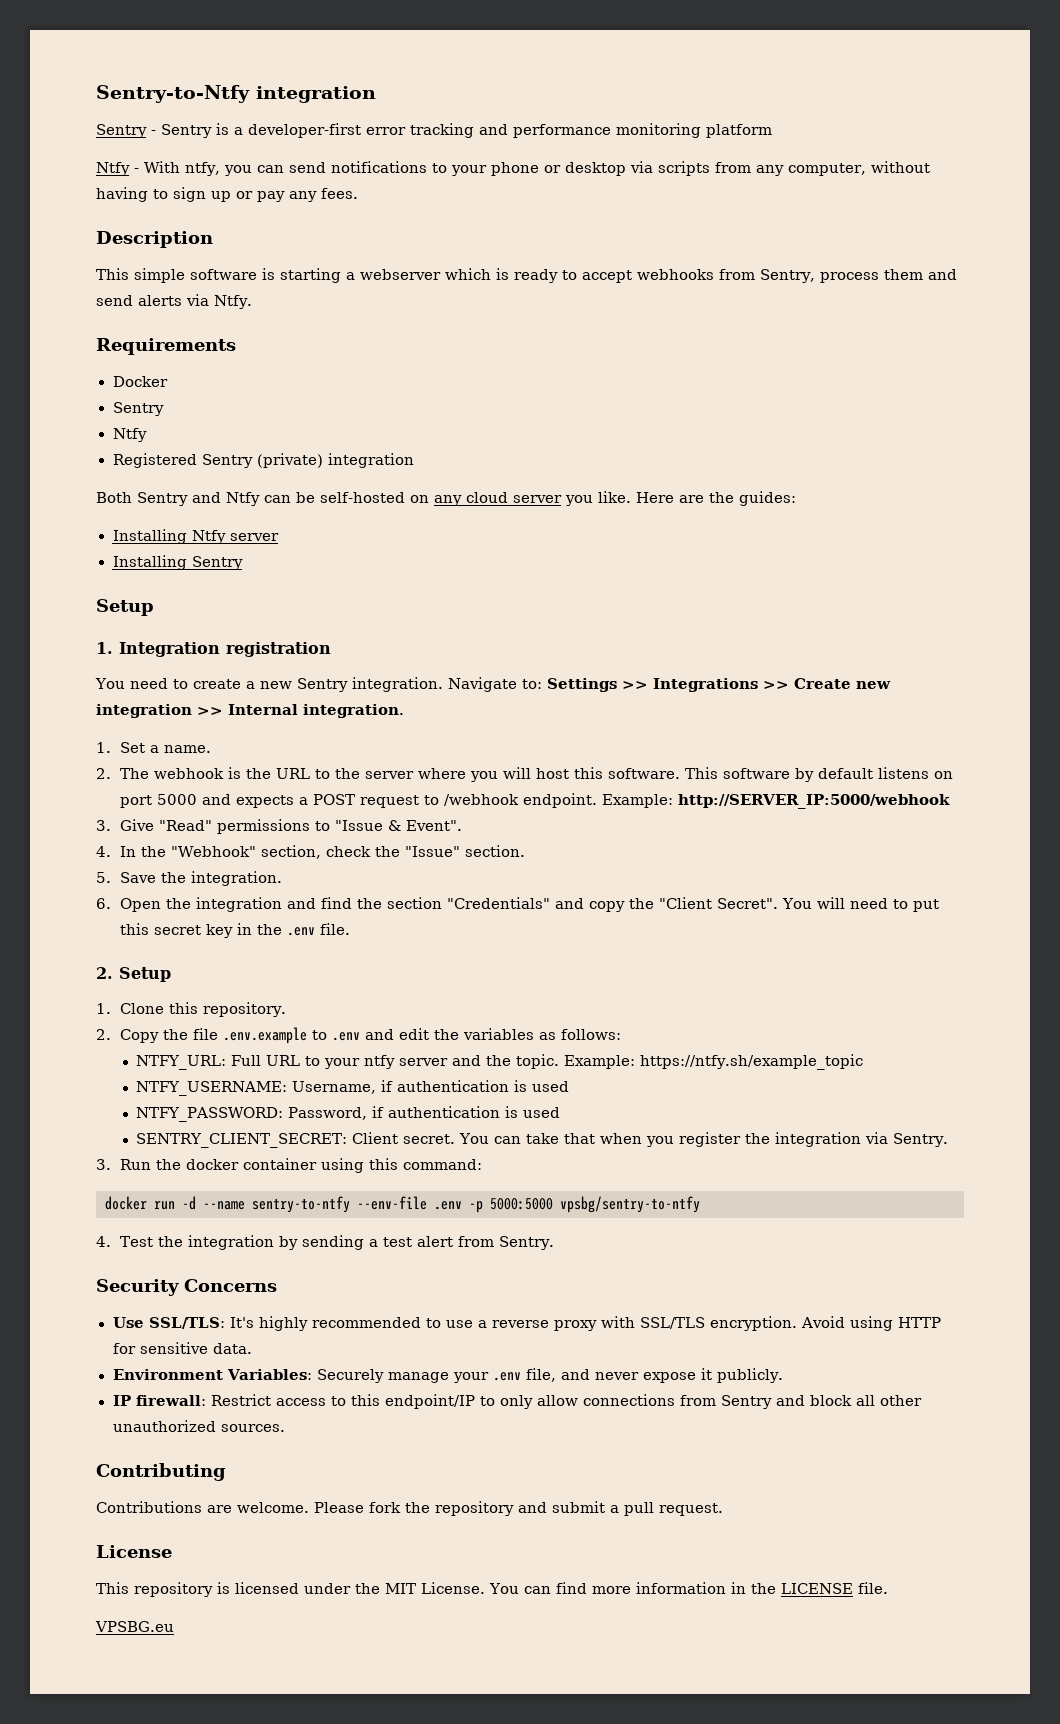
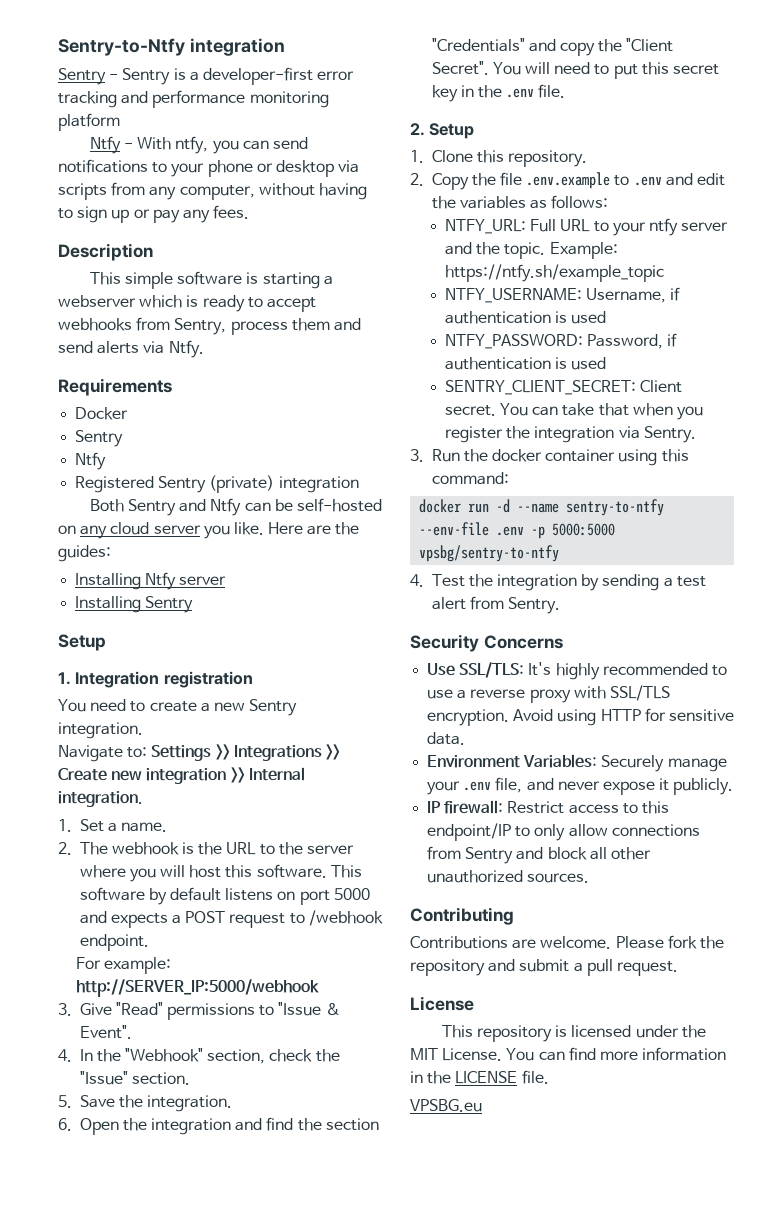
(443, 684) none -> (143, 730) //
[601,794,673,808] Example: -> [75,957,172,974] // For example:

